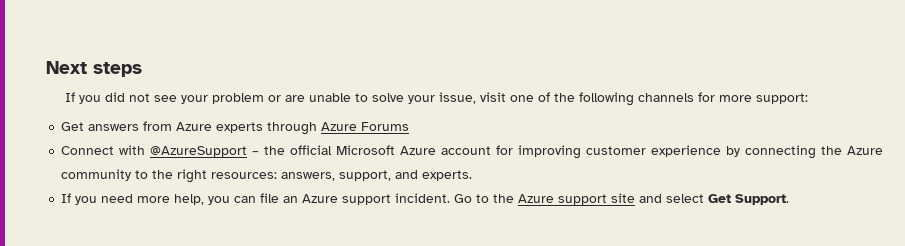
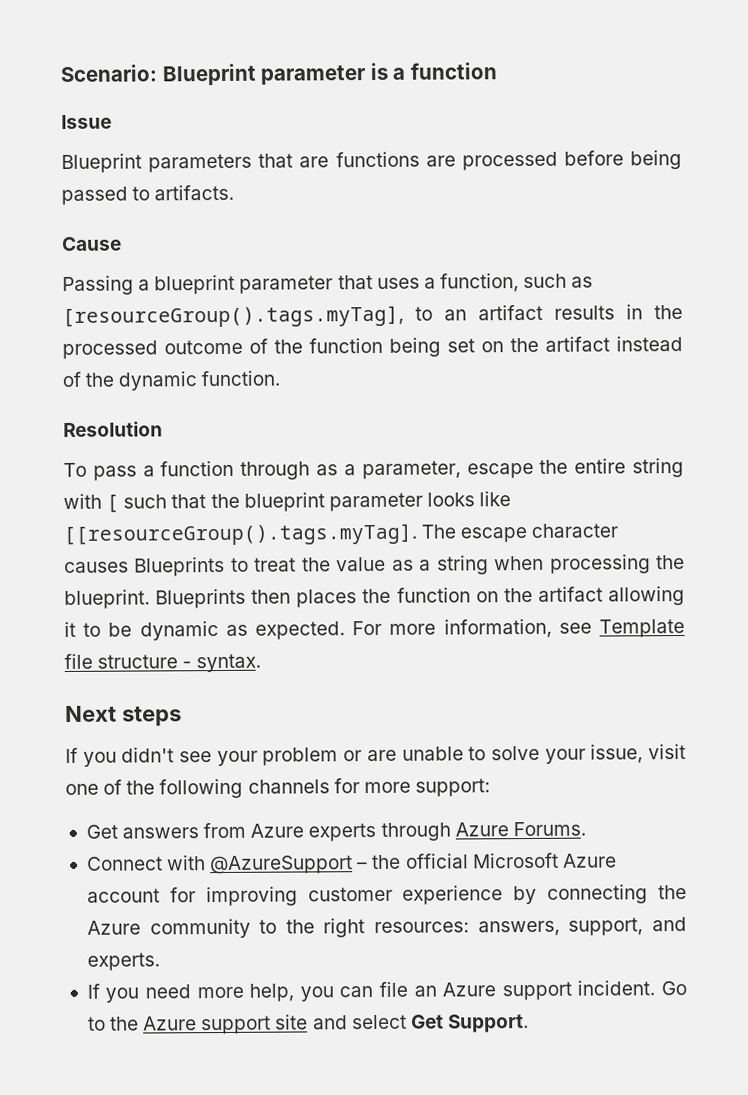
(46, 67) none -> [60,62,497,86] [61,114,112,130] [61,150,682,174] [61,184,235,206] [61,236,122,252] [62,273,594,296] [62,304,683,329] [62,336,683,360] [62,370,281,391] [63,421,163,438] [63,457,685,481] [63,491,512,513] [63,523,619,547] [64,554,685,577] [64,585,686,610] [64,618,685,641] [64,653,262,673] Scenario: Blueprint parameter is a function // Issue // Blueprint parameters that are functions are processed before being passed to artifacts. // Cause // Passing a blueprint parameter that uses a function, such as [resourceGroup().tags.myTag], to an artifact results in the processed outcome of the function being set on the artifact instead of the dynamic function. // Resolution // To pass a function through as a parameter, escape the entire string with [ such that the blueprint parameter looks like [[resourceGroup().tags.myTag]. The escape character causes Blueprints to treat the value as a string when processing the blueprint. Blueprints then places the function on the artifact allowing it to be dynamic as expected. For more information, see Template file structure - syntax. //
[105,92,151,102] did not -> [121,747,175,763] didn't
[361,122,410,131] Forums -> [512,821,586,837] Forums.

